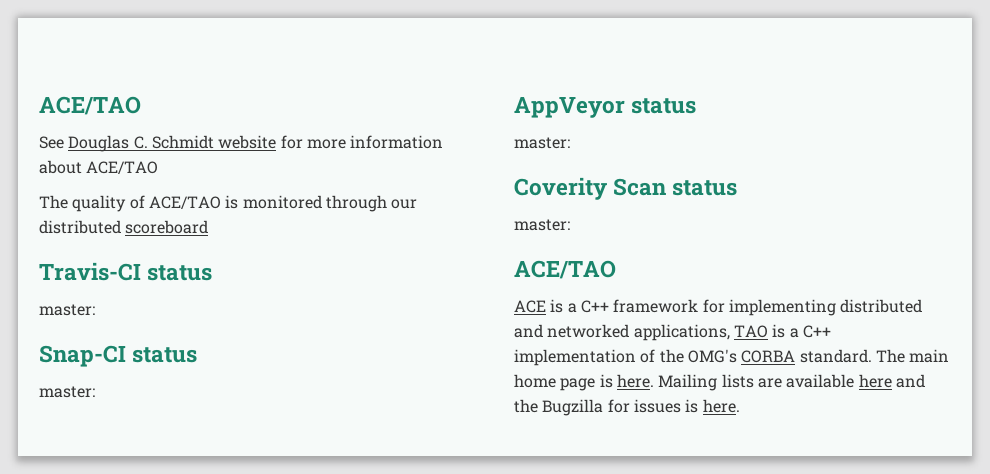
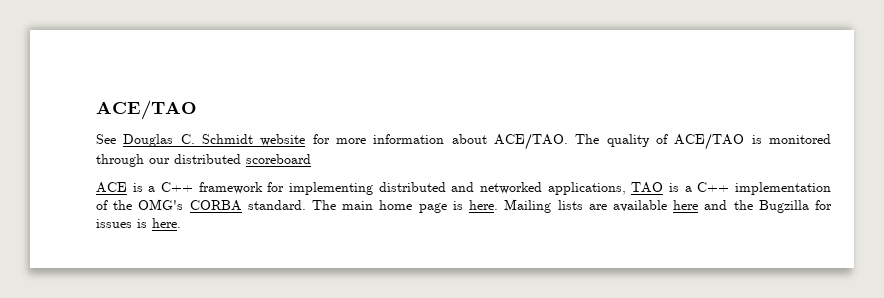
[86,161,159,174] ACE/TAO // -> [493,133,568,150] ACE/TAO.
[39,262,213,281] [39,304,95,316] [39,345,198,367] [39,386,95,398] [514,97,697,118] [514,137,570,149] [514,177,738,200] [514,219,570,231] [514,260,616,279] // Travis-CI status // master: // Snap-CI status // master: // AppVeyor status // master: // Coverity Scan status // master: // ACE/TAO -> (311, 159) none

